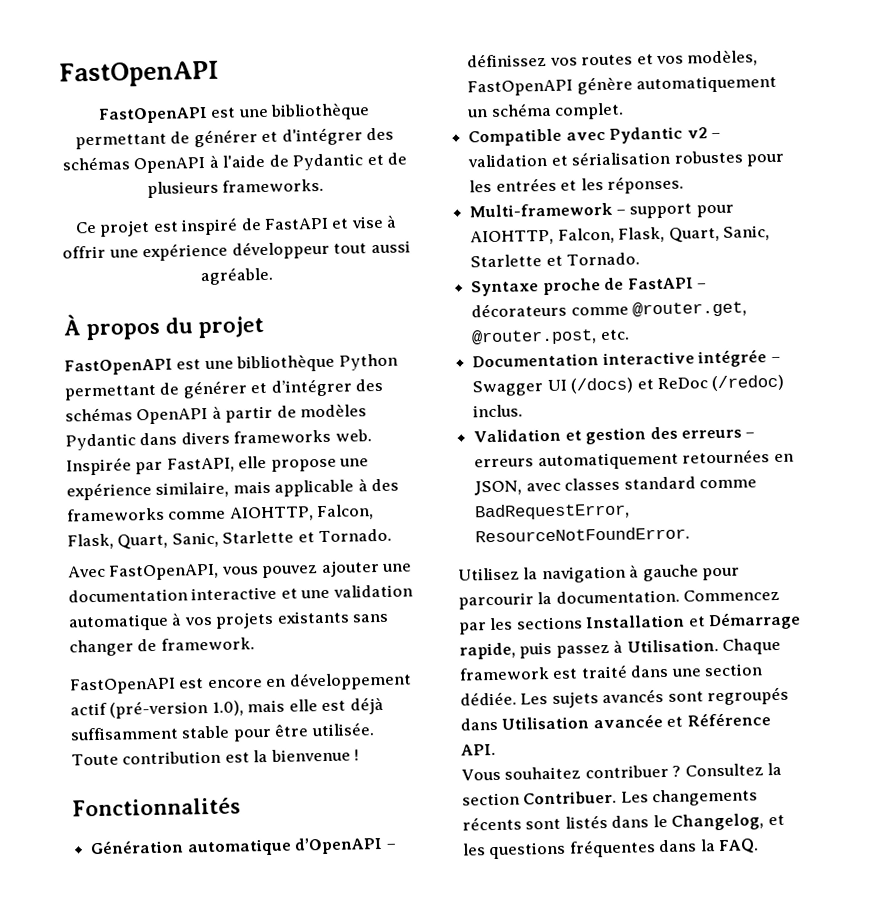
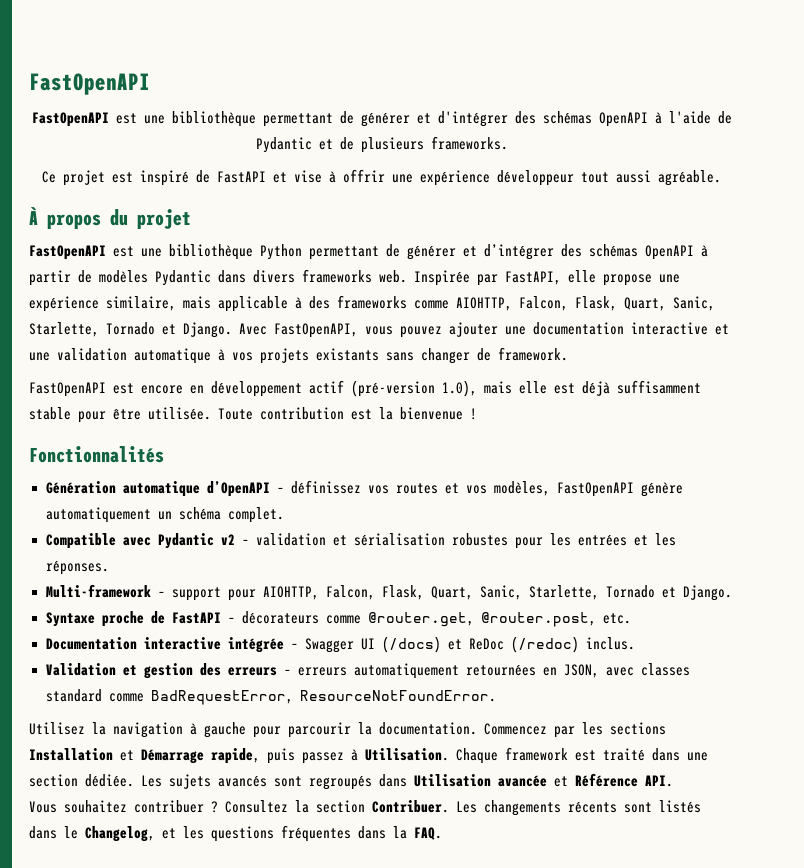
[222,528,393,544] Starlette et Tornado. // -> [29,322,232,338] Starlette, Tornado et Django.
[470,252,641,268] Starlette et Tornado. -> [528,585,732,601] Starlette, Tornado et Django.

